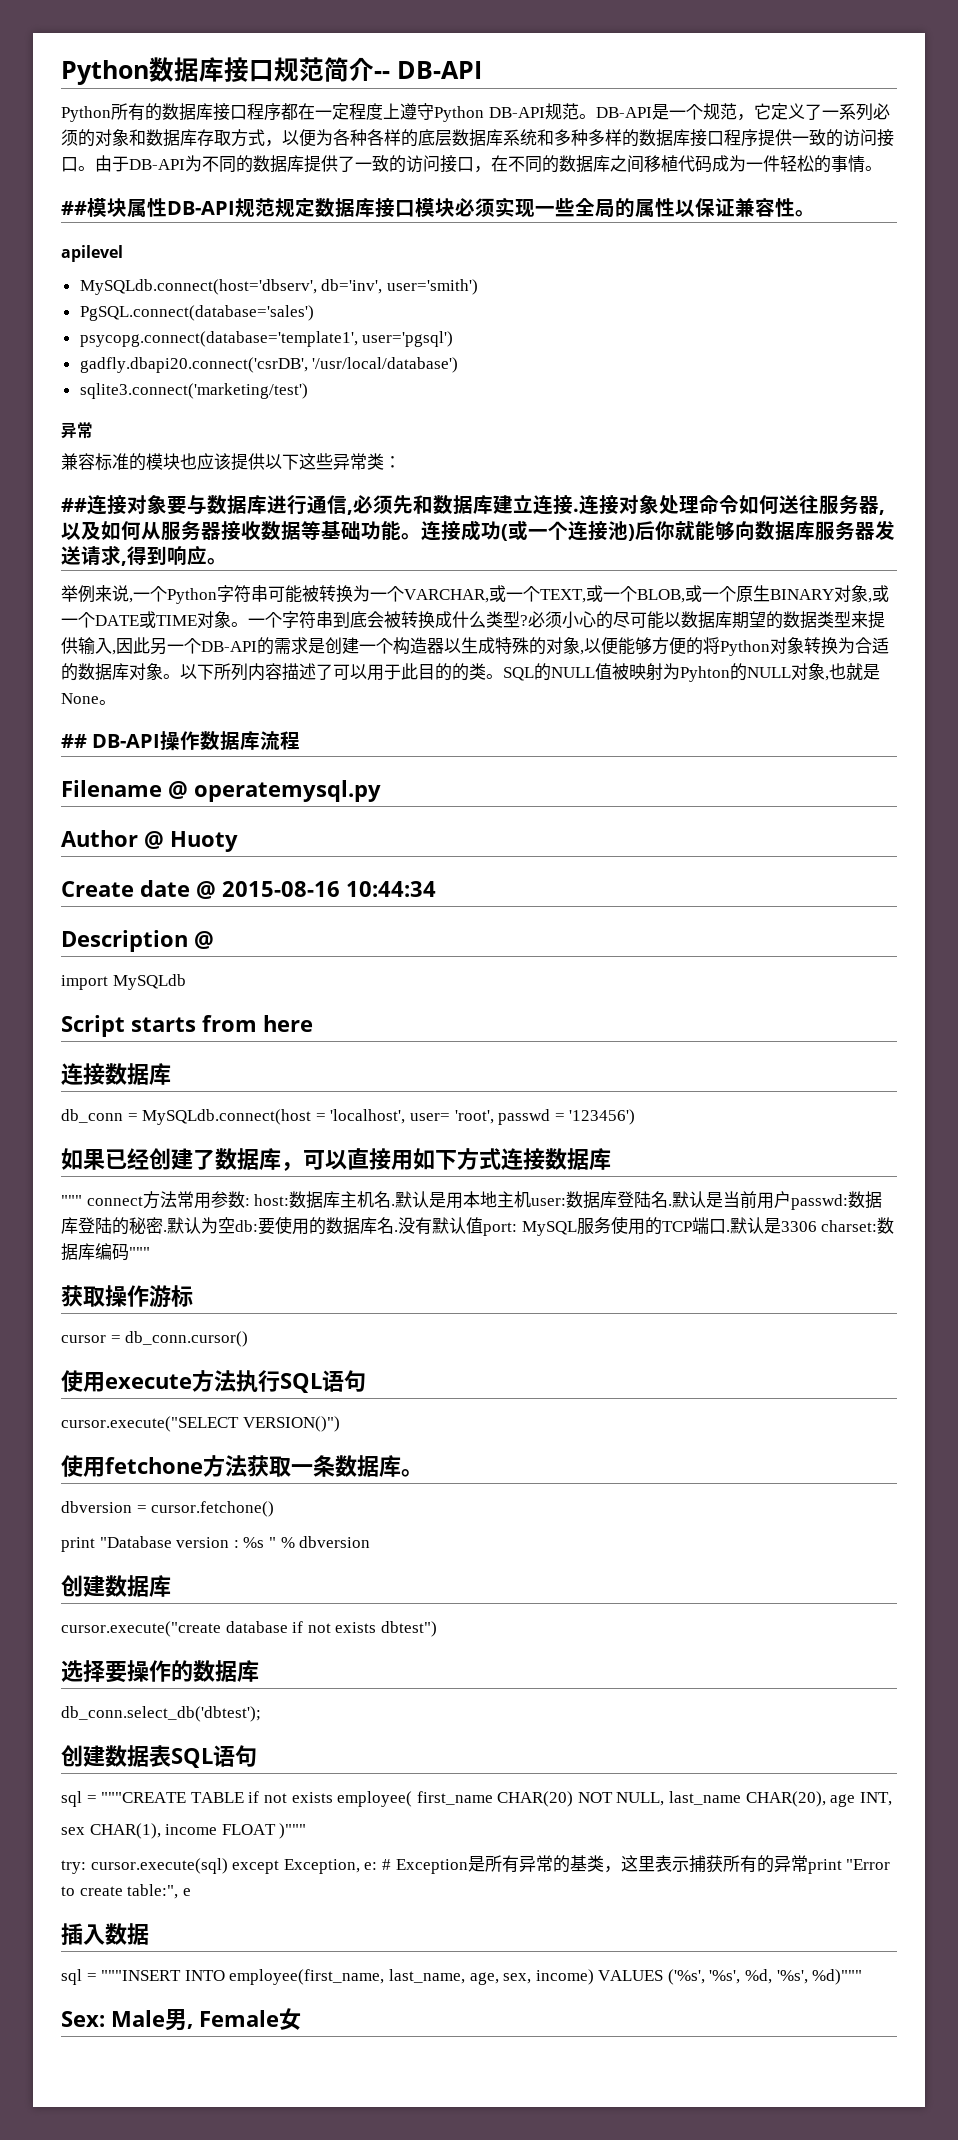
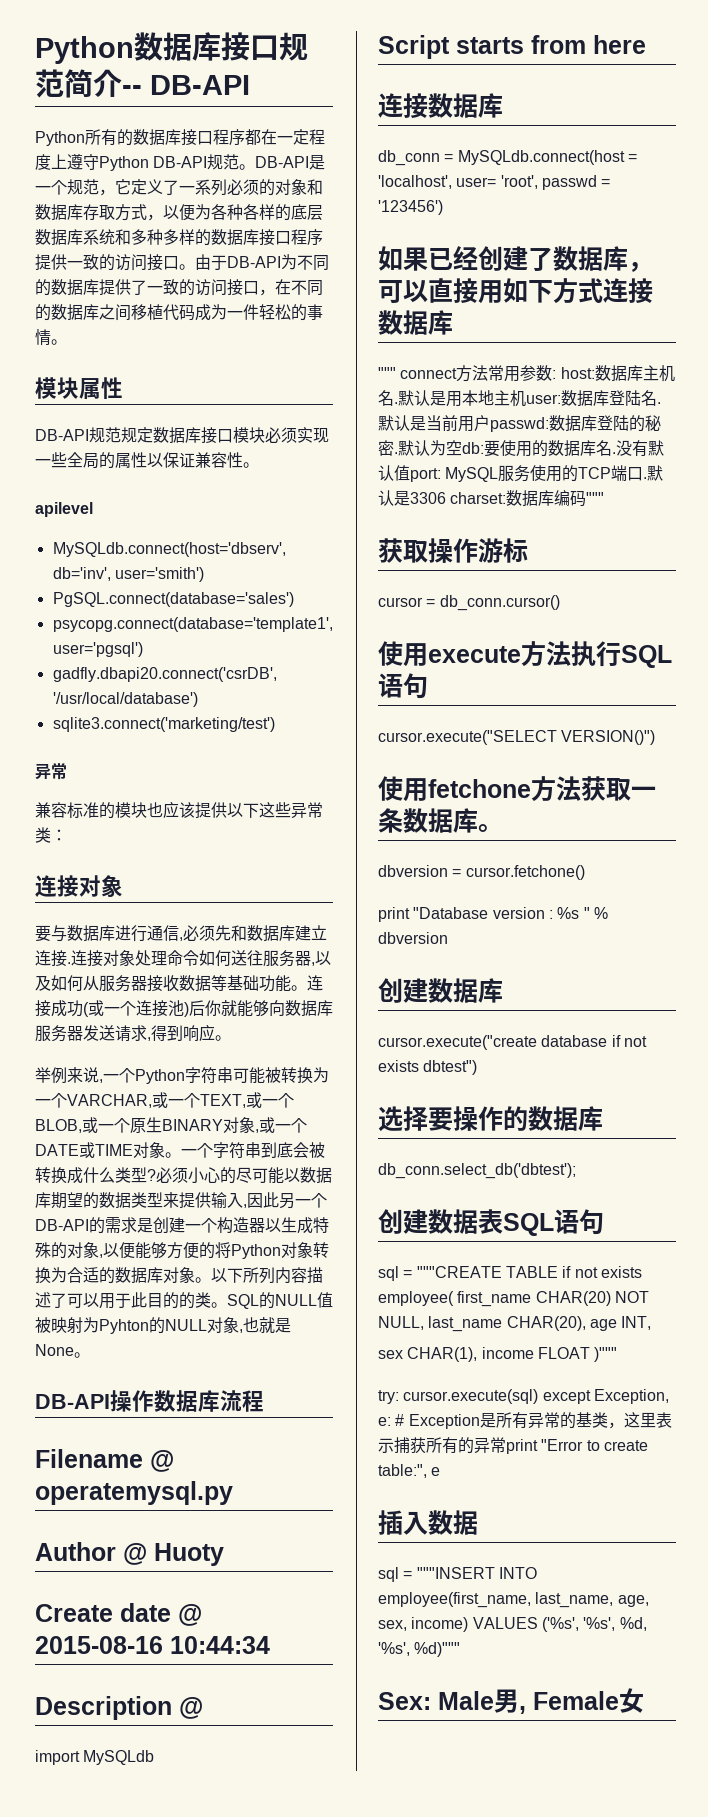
[61,201,87,215] ## -> (67, 342) none
(167, 207) none -> (123, 388) //
[61,495,167,515] ##连接对象 -> [35,875,123,897] 连接对象 //
[61,734,87,748] ## -> (90, 1355) none

